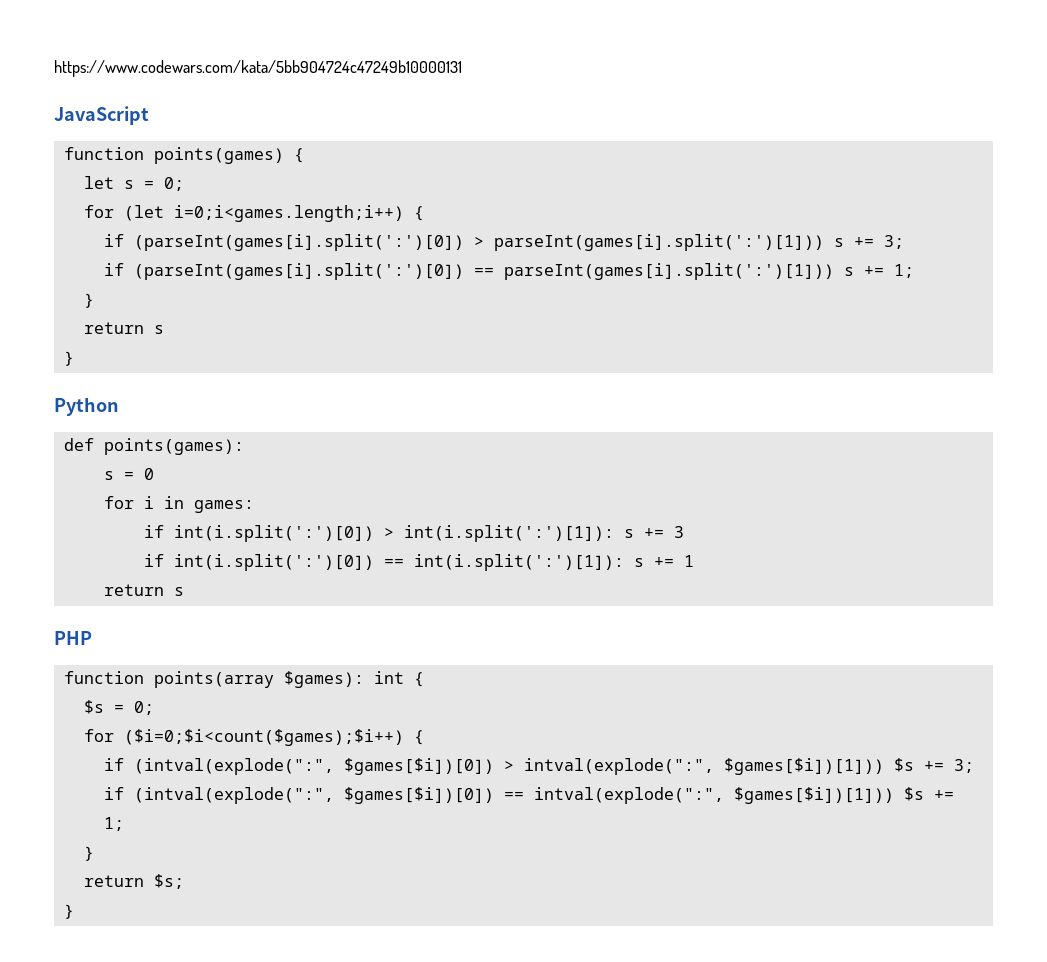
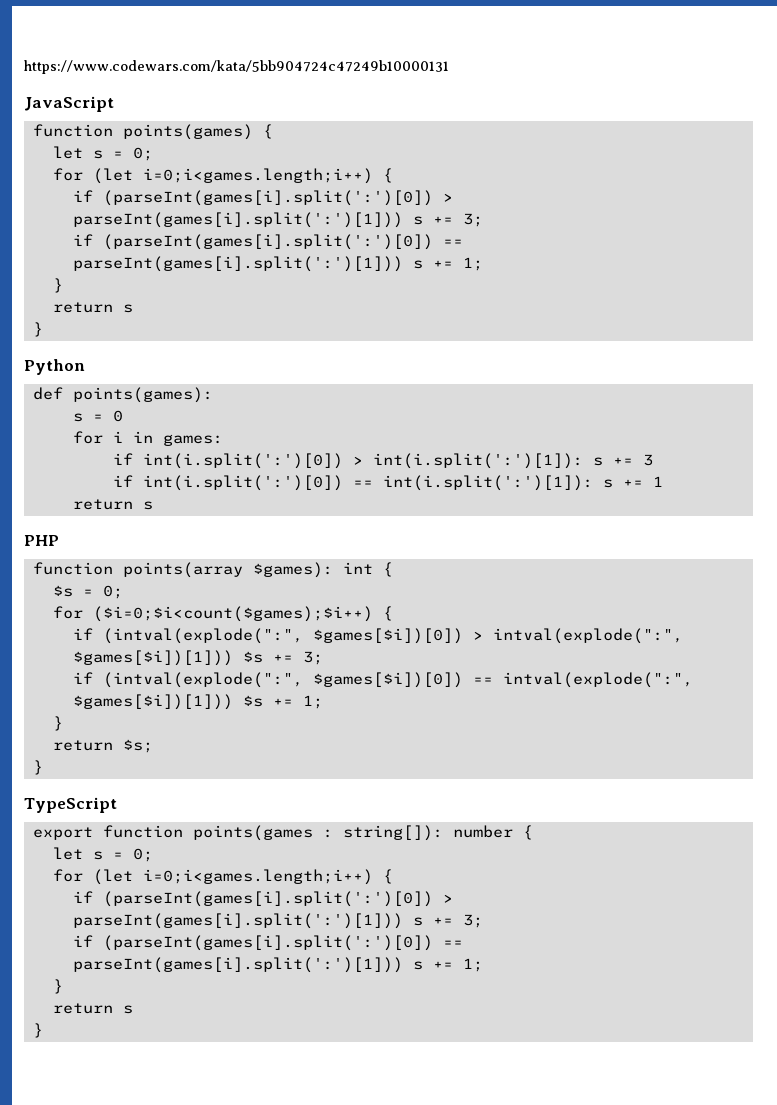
(74, 911) none -> [24,797,117,813] [32,825,533,841] [52,847,153,862] [52,869,393,885] [72,891,453,907] [72,913,483,929] [72,935,463,951] [72,957,483,973] [52,979,63,994] [52,1003,133,1014] [32,1023,43,1038] // TypeScript // export function points(games : string[]): number { // let s = 0; // for (let i=0;i<games.length;i++) { // if (parseInt(games[i].split(':')[0]) > parseInt(games[i].split(':')[1])) s += 3; // if (parseInt(games[i].split(':')[0]) == parseInt(games[i].split(':')[1])) s += 1; // } // return s // }

